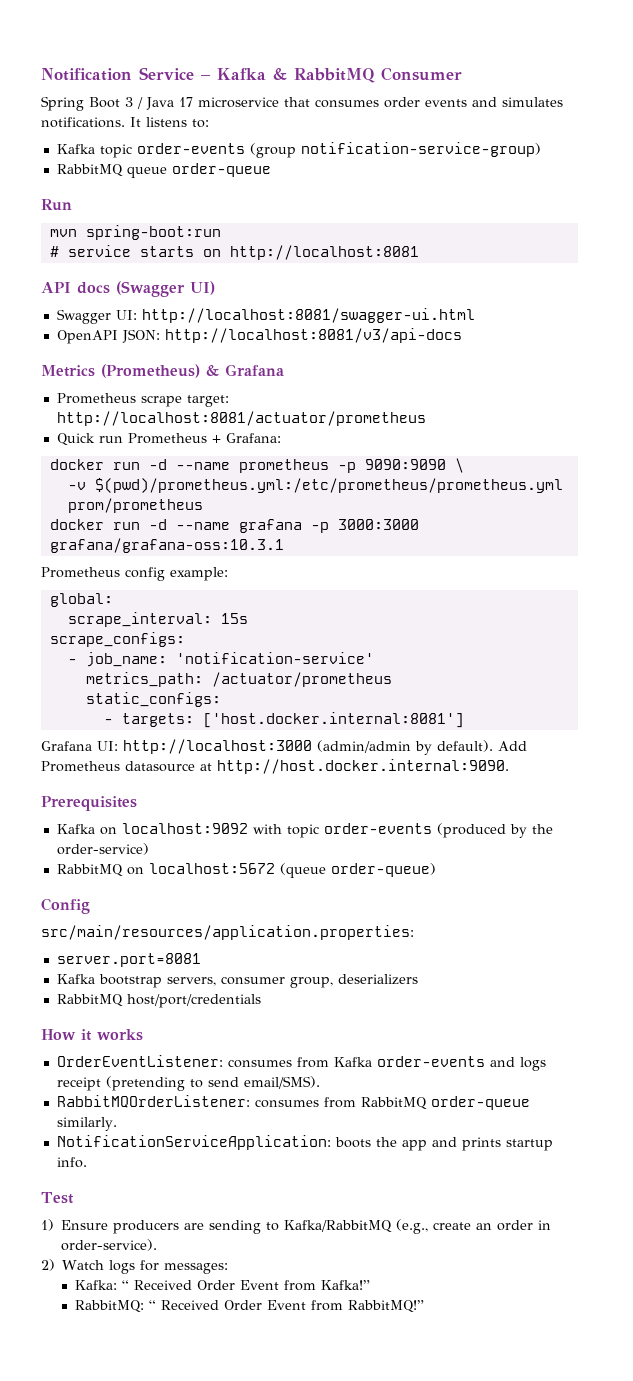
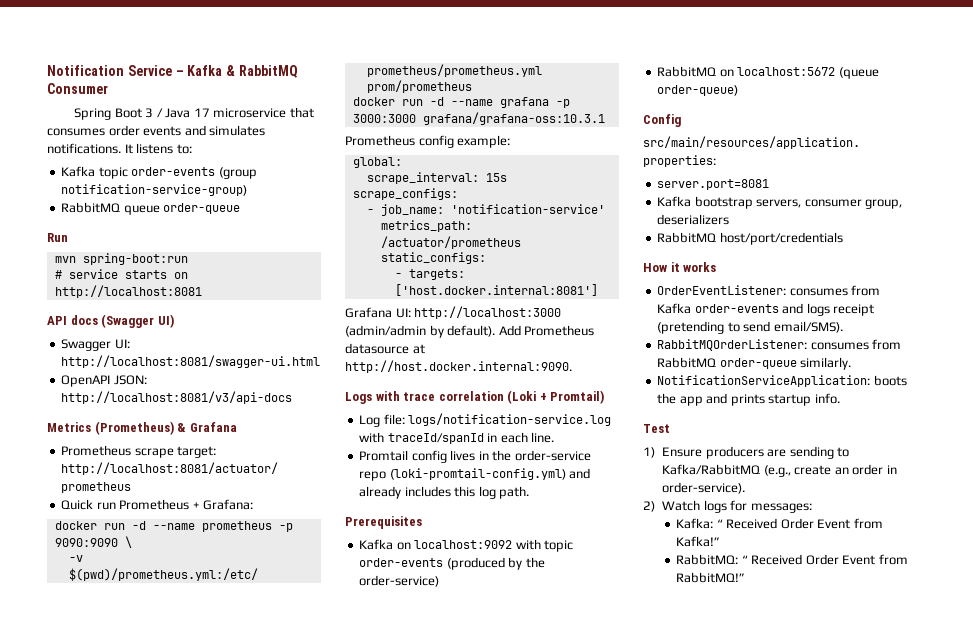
(509, 766) none -> [345,390,605,404] [359,413,612,427] [359,432,555,444] [359,450,591,463] [359,468,591,481] [359,486,530,499] // Logs with trace correlation (Loki + Promtail) // Log file: logs/notification-service.log with traceId/spanId in each line. // Promtail config lives in the order-service repo (loki-promtail-config.yml) and already includes this log path.

